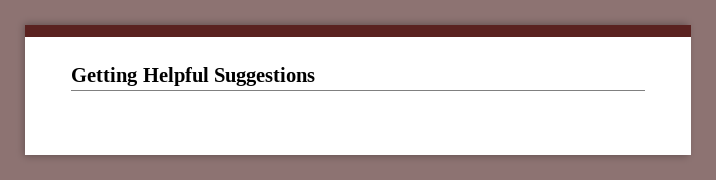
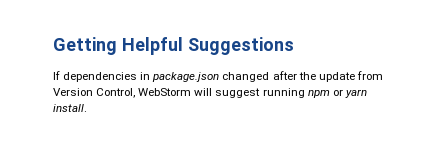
(316, 76) none -> [53,71,383,82] [53,88,367,98] [53,104,87,112] // If dependencies in package.json changed after the update from Version Control, WebStorm will suggest running npm or yarn install.

